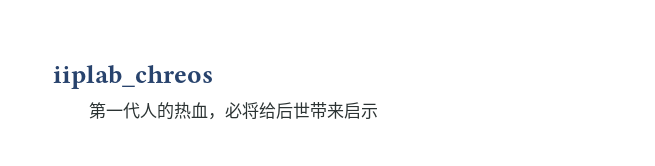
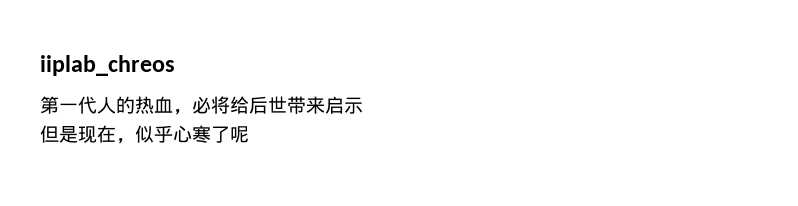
(378, 111) none -> [40,125,249,144] // 但是现在，似乎心寒了呢

